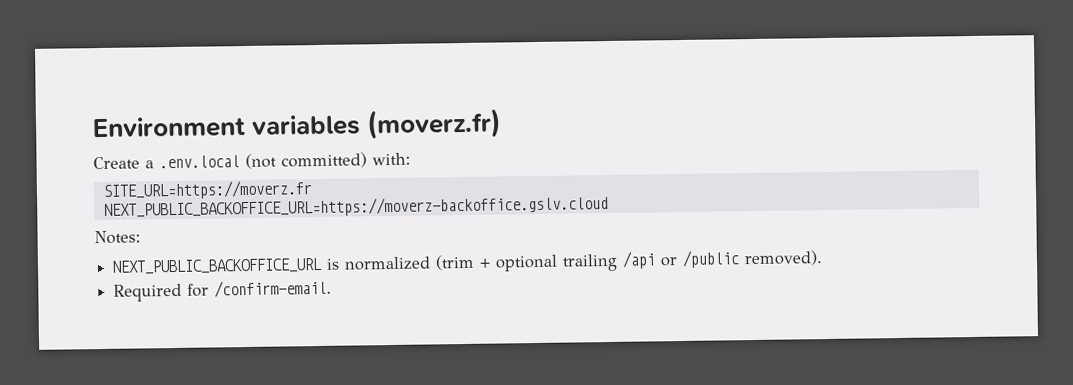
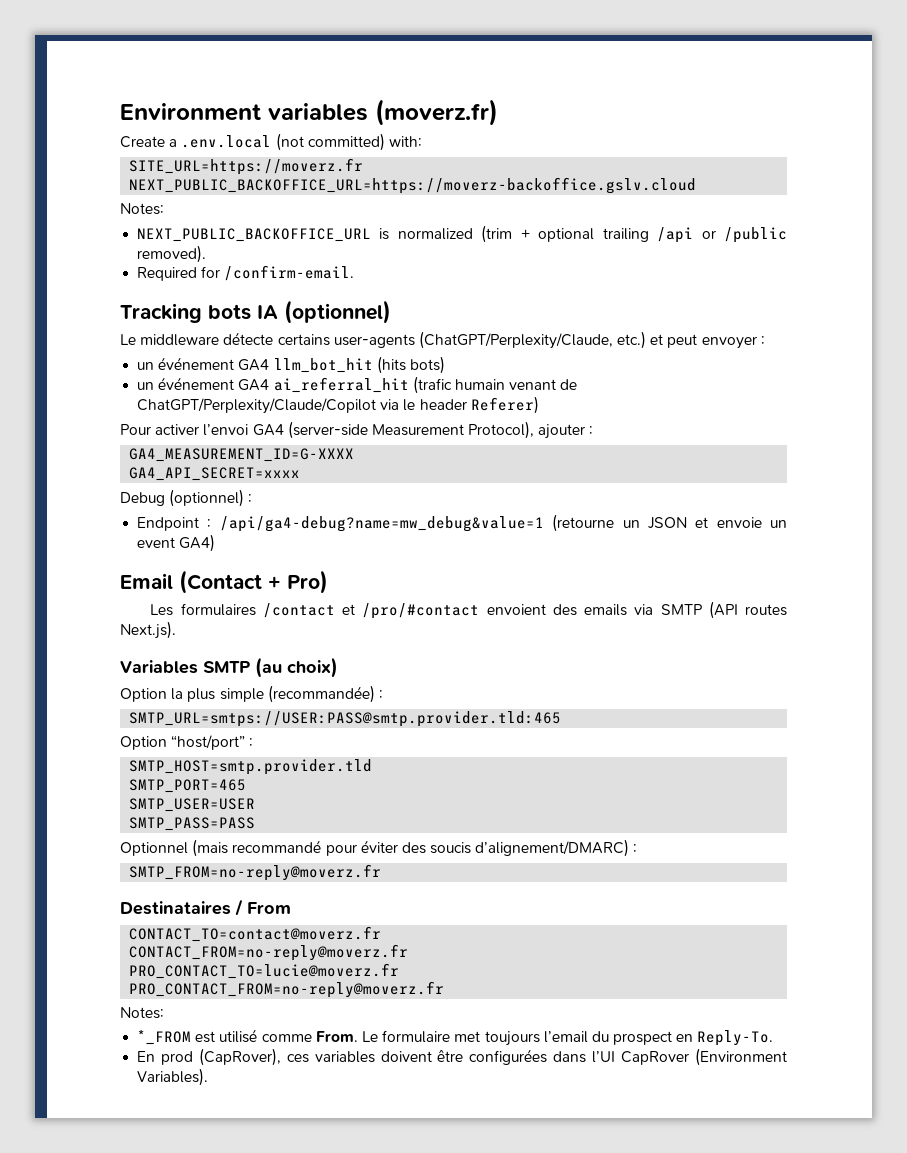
(333, 288) none -> [120,300,391,324] [120,331,765,349] [137,356,445,374] [137,376,578,394] [137,396,539,414] [120,421,594,439] [129,448,355,462] [129,467,301,481] [120,489,253,507] [137,514,787,532] [137,534,216,552] [120,570,328,594] [150,601,787,619] [120,621,176,639] [120,657,338,678] [120,685,383,703] [129,711,562,727] [120,735,254,750] [129,759,373,775] [129,779,247,793] [129,798,256,812] [129,817,256,831] [120,839,638,857] [129,864,382,881] [120,899,291,916] [129,926,382,942] [129,944,409,961] [129,963,400,979] [129,981,445,998] [120,1007,164,1019] [137,1029,774,1046] [137,1048,787,1066] [137,1068,209,1086] // Tracking bots IA (optionnel) // Le middleware détecte certains user-agents (ChatGPT/Perplexity/Claude, etc.) et peut envoyer : // un événement GA4 llm_bot_hit (hits bots) // un événement GA4 ai_referral_hit (trafic humain venant de ChatGPT/Perplexity/Claude/Copilot via le header Referer) // Pour activer l’envoi GA4 (server-side Measurement Protocol), ajouter : // GA4_MEASUREMENT_ID=G-XXXX // GA4_API_SECRET=xxxx // Debug (optionnel) : // Endpoint : /api/ga4-debug?name=mw_debug&value=1 (retourne un JSON et envoie un event GA4) // Email (Contact + Pro) // Les formulaires /contact et /pro/#contact envoient des emails via SMTP (API routes Next.js). // Variables SMTP (au choix) // Option la plus simple (recommandée) : // SMTP_URL=smtps://USER:PASS@smtp.provider.tld:465 // Option “host/port” : // SMTP_HOST=smtp.provider.tld // SMTP_PORT=465 // SMTP_USER=USER // SMTP_PASS=PASS // Optionnel (mais recommandé pour éviter des soucis d’alignement/DMARC) : // SMTP_FROM=no-reply@moverz.fr // Destinataires / From // CONTACT_TO=contact@moverz.fr // CONTACT_FROM=no-reply@moverz.fr // PRO_CONTACT_TO=lucie@moverz.fr // PRO_CONTACT_FROM=no-reply@moverz.fr // Notes: // *_FROM est utilisé comme From. Le formulaire met toujours l’email du prospect en Reply-To. // En prod (CapRover), ces variables doivent être configurées dans l’UI CapRover (Environment Variables).

